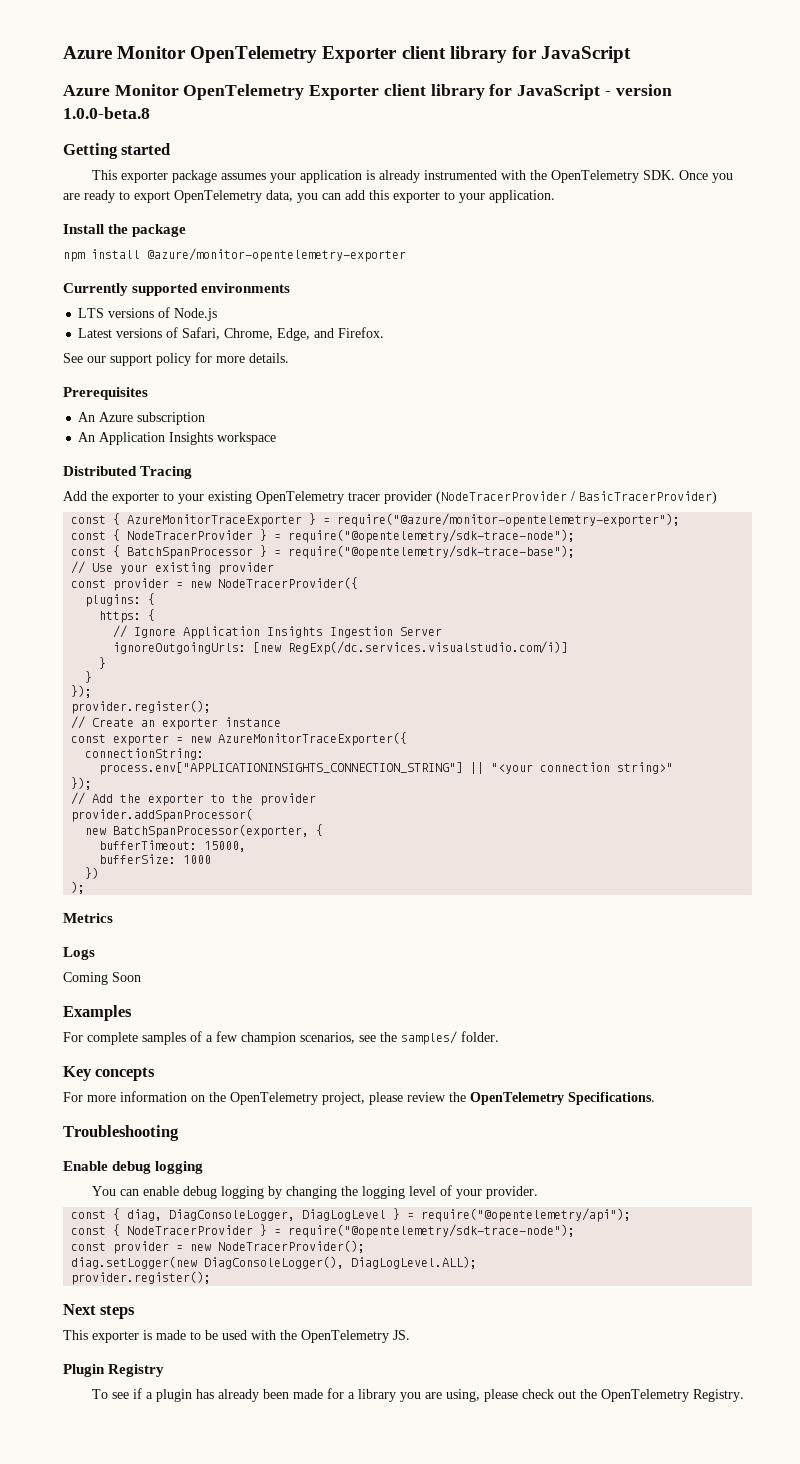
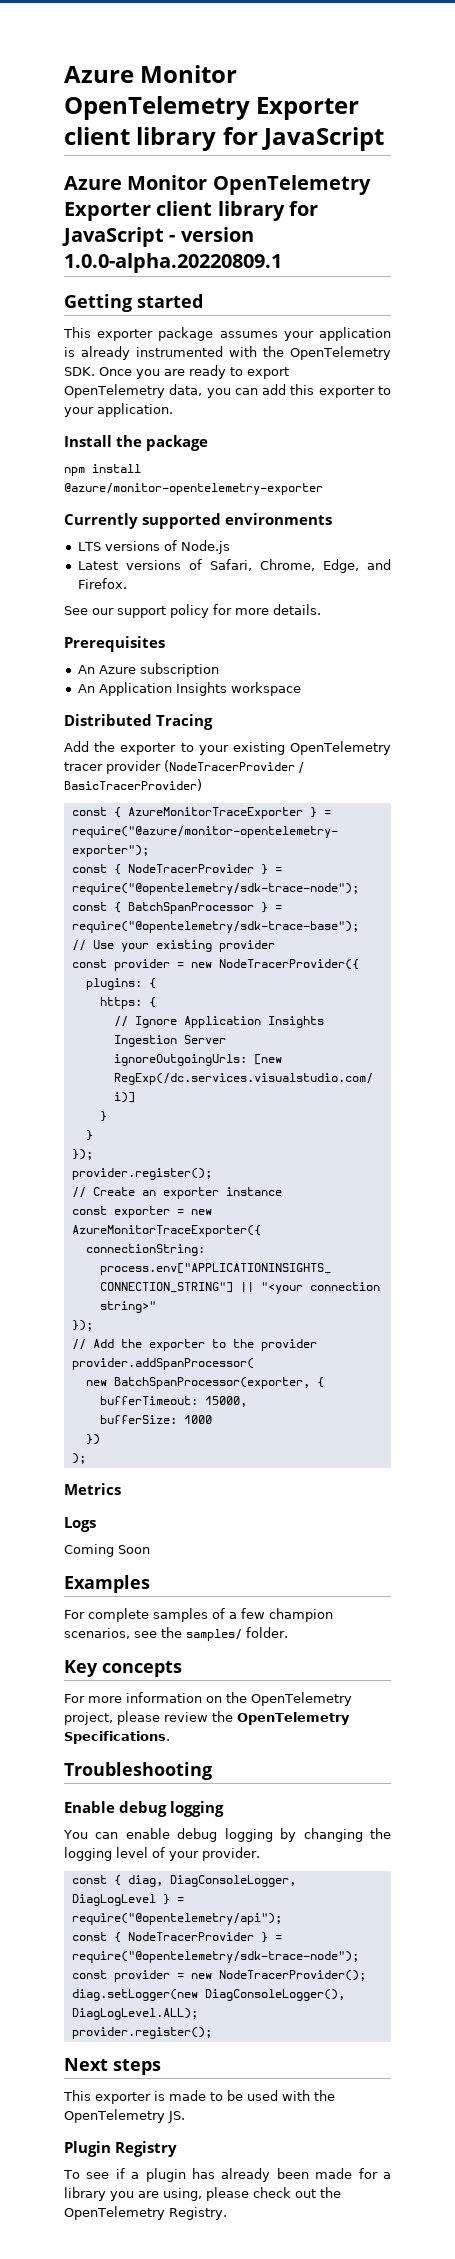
[63,107,150,119] 1.0.0-beta.8 -> [64,253,282,273] 1.0.0-alpha.20220809.1

